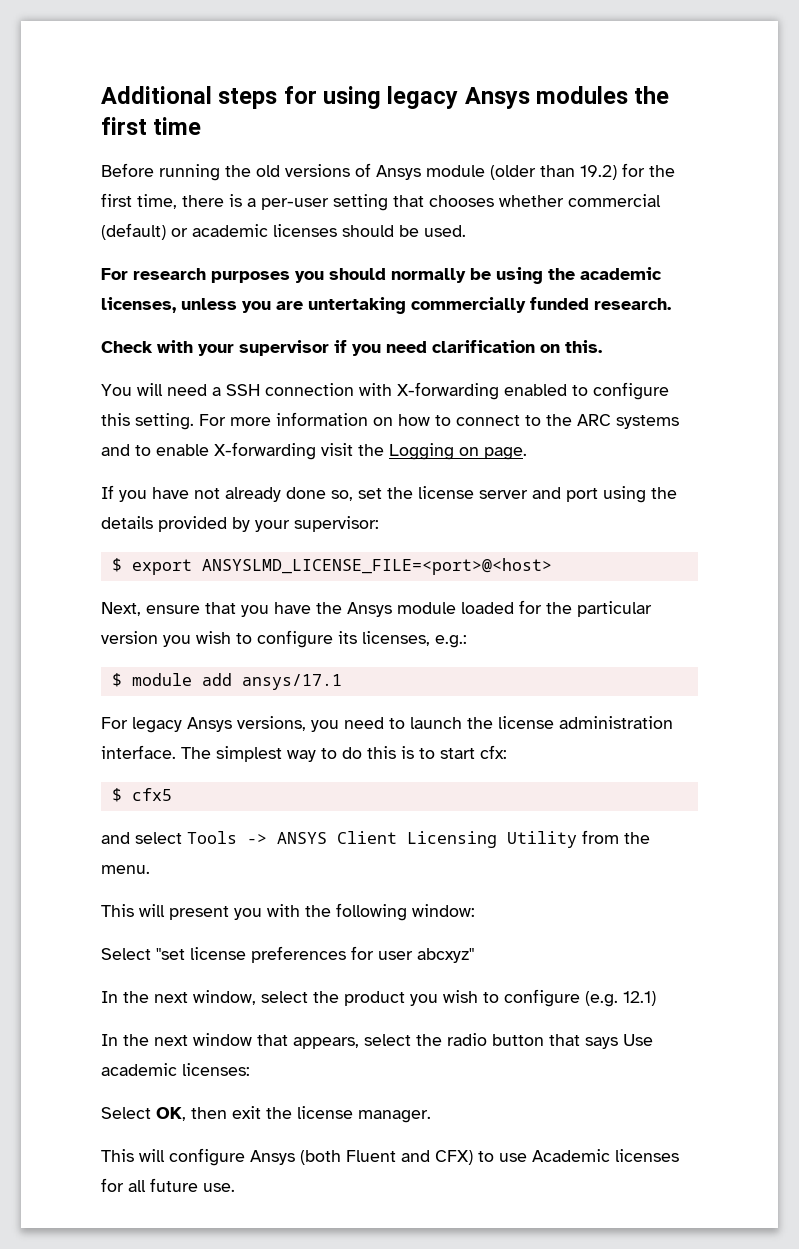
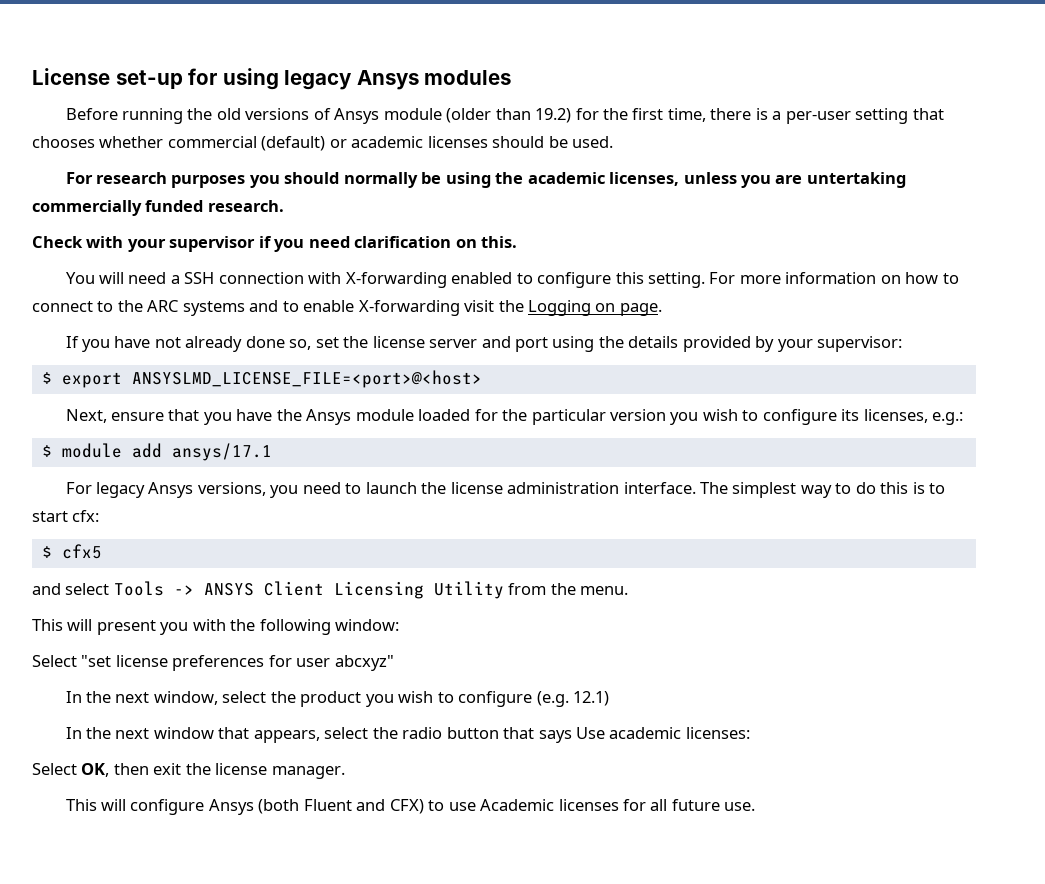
[101,86,278,109] Additional steps -> [32,68,183,89] License set-up
[634,86,670,104] [101,117,202,135] the first time -> (512, 77) none

